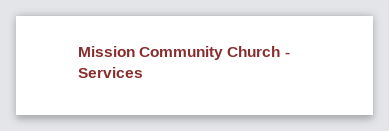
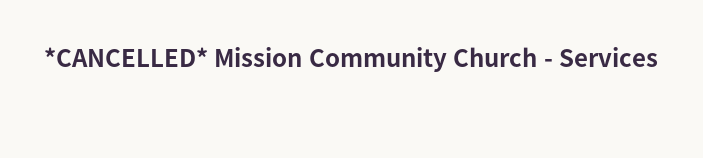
(78, 51) none -> [44,47,208,67] *CANCELLED*

